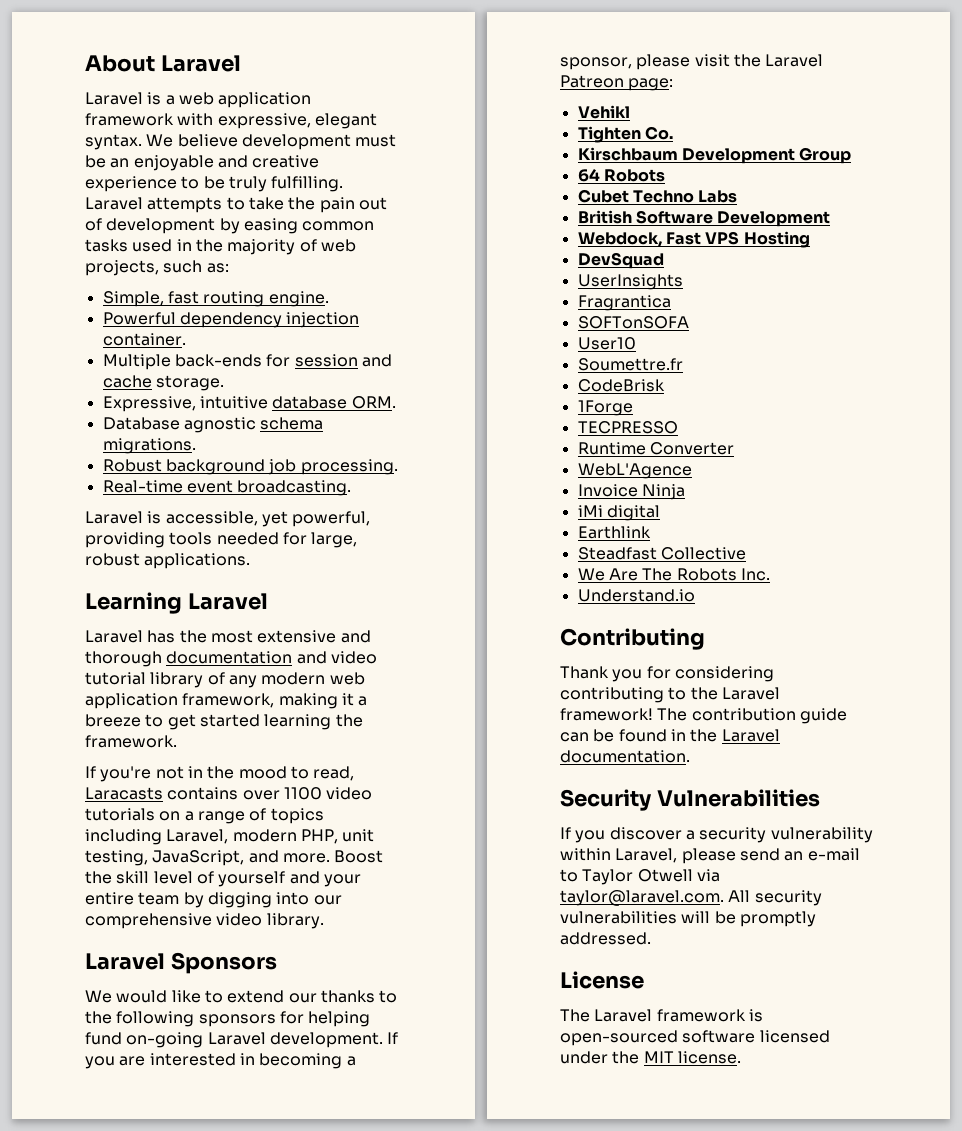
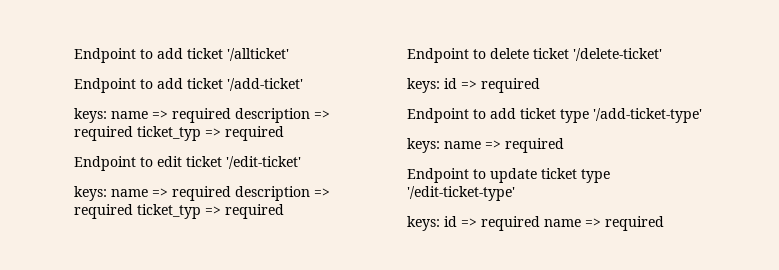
[85,55,241,72] [85,92,312,108] [85,113,377,129] [85,134,397,150] [85,155,320,171] [85,176,344,192] [85,197,387,213] [85,218,375,234] [85,239,356,255] [85,260,229,276] [102,291,329,307] [102,312,360,328] [102,333,186,346] [102,354,392,370] [102,375,224,391] [102,396,396,412] [102,417,324,433] [102,438,196,454] [102,459,398,475] [102,480,352,496] [85,511,371,527] [85,532,358,548] [85,553,251,569] [85,592,268,614] [85,630,371,643] [85,651,377,667] [85,672,365,688] [85,693,368,709] [85,714,363,730] [85,735,177,748] [85,766,355,782] [85,787,373,800] [85,808,324,824] [85,829,375,845] [85,850,384,866] [85,871,361,887] [85,892,342,908] [85,913,324,929] [85,952,277,974] [85,990,398,1003] [85,1011,371,1027] [85,1032,399,1048] [85,1053,356,1069] [560,54,824,70] [560,75,674,91] [577,105,630,119] [577,126,673,143] [577,147,852,164] [577,168,665,182] [577,189,738,203] [577,210,831,227] [577,231,810,248] [577,252,664,269] [577,274,683,290] [577,295,671,311] [577,316,689,329] [577,337,636,350] [577,358,683,371] [577,379,665,392] [577,400,633,416] [577,421,678,434] [577,442,734,455] [577,463,692,479] [577,484,685,500] [577,505,660,521] [577,526,651,539] [577,547,746,560] [577,568,770,581] [577,589,695,602] [560,628,705,650] [560,666,774,682] [560,687,780,703] [560,708,847,724] [560,729,780,742] [560,750,690,763] [560,789,820,811] [560,827,873,843] [560,848,860,864] [560,869,720,885] [560,890,822,906] [560,911,816,927] [560,932,651,945] [560,971,644,989] [560,1009,763,1022] [560,1030,830,1046] [560,1051,741,1064] About Laravel // Laravel is a web application framework with expressive, elegant syntax. We believe development must be an enjoyable and creative experience to be truly fulfilling. Laravel attempts to take the pain out of development by easing common tasks used in the majority of web projects, such as: // Simple, fast routing engine. // Powerful dependency injection container. // Multiple back-ends for session and cache storage. // Expressive, intuitive database ORM. // Database agnostic schema migrations. // Robust background job processing. // Real-time event broadcasting. // Laravel is accessible, yet powerful, providing tools needed for large, robust applications. // Learning Laravel // Laravel has the most extensive and thorough documentation and video tutorial library of any modern web application framework, making it a breeze to get started learning the framework. // If you're not in the mood to read, Laracasts contains over 1100 video tutorials on a range of topics including Laravel, modern PHP, unit testing, JavaScript, and more. Boost the skill level of yourself and your entire team by digging into our comprehensive video library. // Laravel Sponsors // We would like to extend our thanks to the following sponsors for helping fund on-going Laravel development. If you are interested in becoming a sponsor, please visit the Laravel Patreon page: // Vehikl // Tighten Co. // Kirschbaum Development Group // 64 Robots // Cubet Techno Labs // British Software Development // Webdock, Fast VPS Hosting // DevSquad // UserInsights // Fragrantica // SOFTonSOFA // User10 // Soumettre.fr // CodeBrisk // 1Forge // TECPRESSO // Runtime Converter // WebL'Agence // Invoice Ninja // iMi digital // Earthlink // Steadfast Collective // We Are The Robots Inc. // Understand.io // Contributing // Thank you for considering contributing to the Laravel framework! The contribution guide can be found in the Laravel documentation. // Security Vulnerabilities // If you discover a security vulnerability within Laravel, please send an e-mail to Taylor Otwell via taylor@laravel.com. All security vulnerabilities will be promptly addressed. // License // The Laravel framework is open-sourced software licensed under the MIT license. -> [74,48,289,63] [74,78,303,93] [74,108,330,123] [74,126,284,141] [74,156,301,171] [74,186,330,201] [74,204,284,219] [407,48,662,63] [407,78,540,93] [407,108,702,123] [407,138,564,153] [407,168,610,183] [407,186,515,201] [407,216,664,231] Endpoint to add ticket '/allticket' // Endpoint to add ticket '/add-ticket' // keys: name => required description => required ticket_typ => required // Endpoint to edit ticket '/edit-ticket' // keys: name => required description => required ticket_typ => required // Endpoint to delete ticket '/delete-ticket' // keys: id => required // Endpoint to add ticket type '/add-ticket-type' // keys: name => required // Endpoint to update ticket type '/edit-ticket-type' // keys: id => required name => required

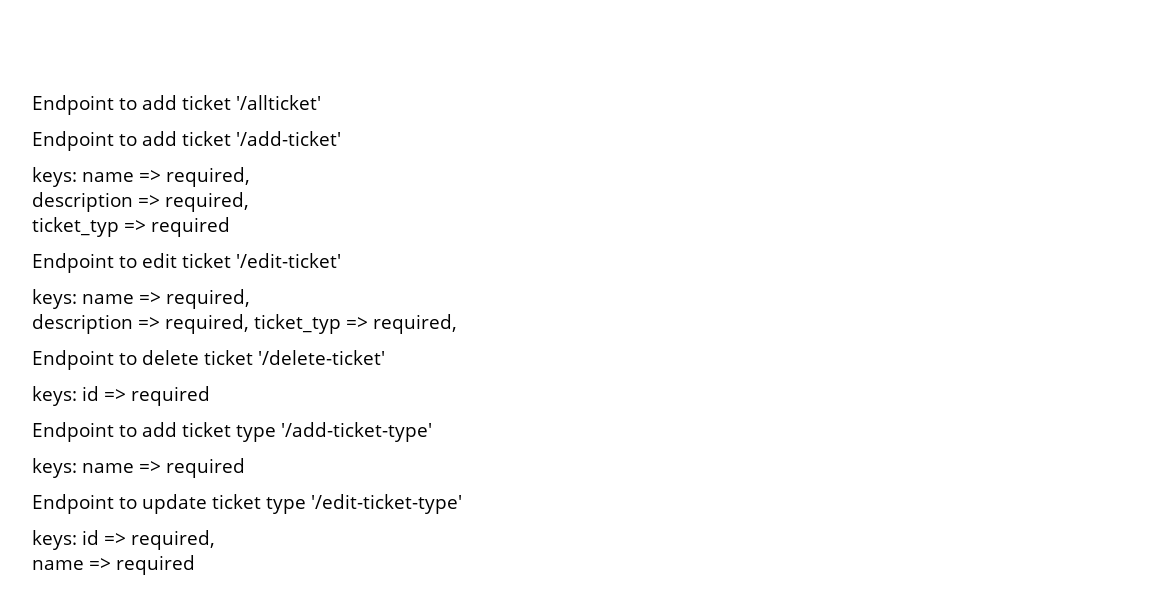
[172,108,330,123] [74,126,133,141] required description => required -> [166,167,250,187] [32,192,249,212] required, // description => required, //
[172,186,330,201] [74,204,284,219] required description => required ticket_typ => required -> [166,289,250,309] [32,314,457,334] required, // description => required, ticket_typ => required,
[481,216,540,231] required -> [131,530,215,550] required, //

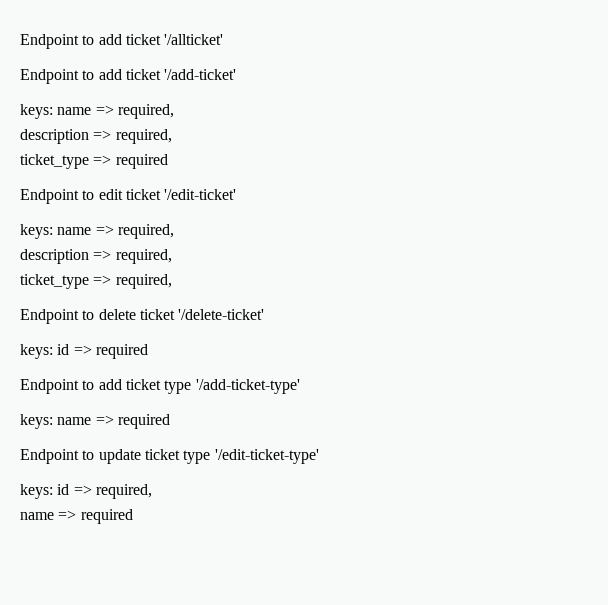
[32,217,119,237] ticket_typ -> [20,154,89,169] ticket_type
[254,314,341,334] ticket_typ -> [20,274,89,289] // ticket_type

